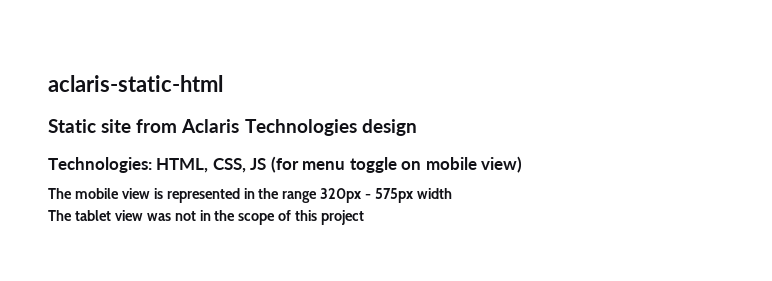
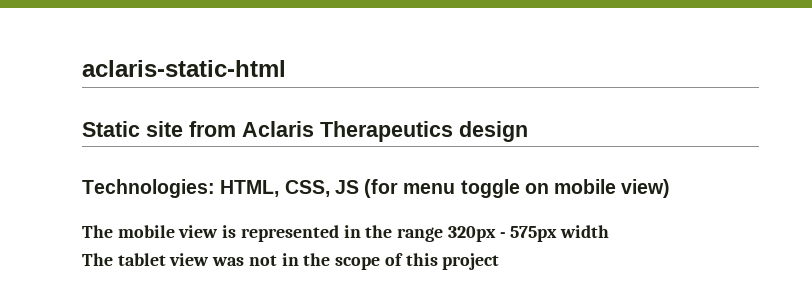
[244,119,357,136] Technologies -> [320,121,453,142] Therapeutics

